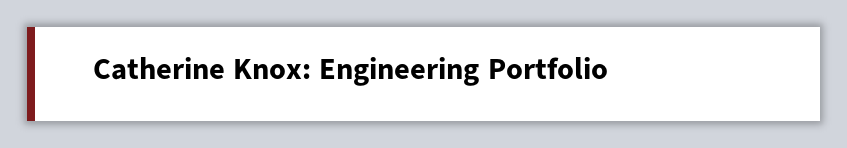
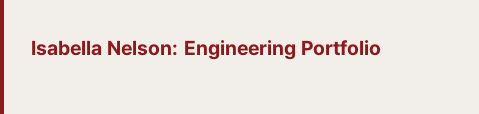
[93,57,312,80] Catherine Knox: -> [31,40,179,56] Isabella Nelson:

